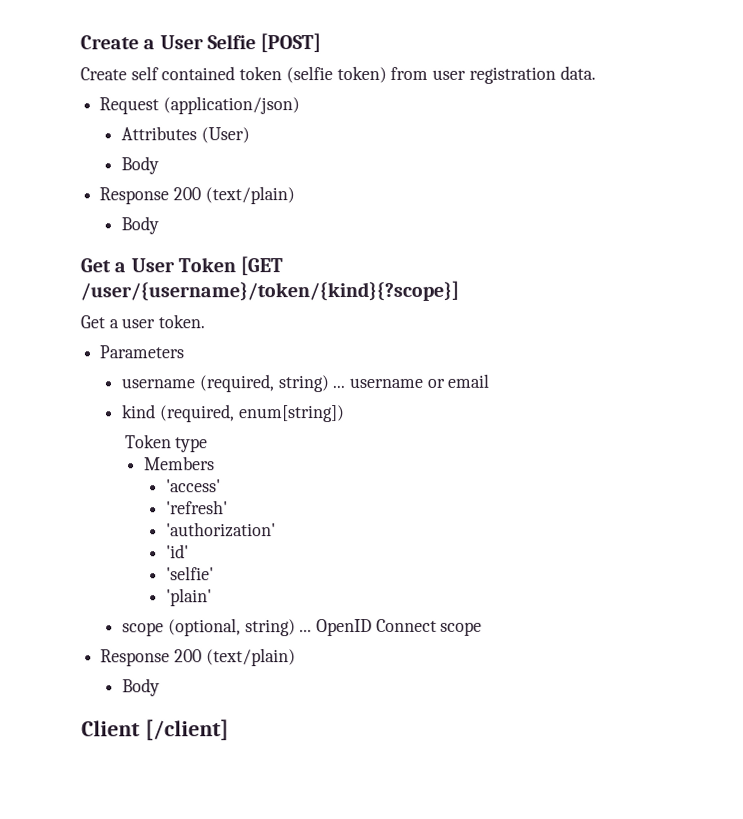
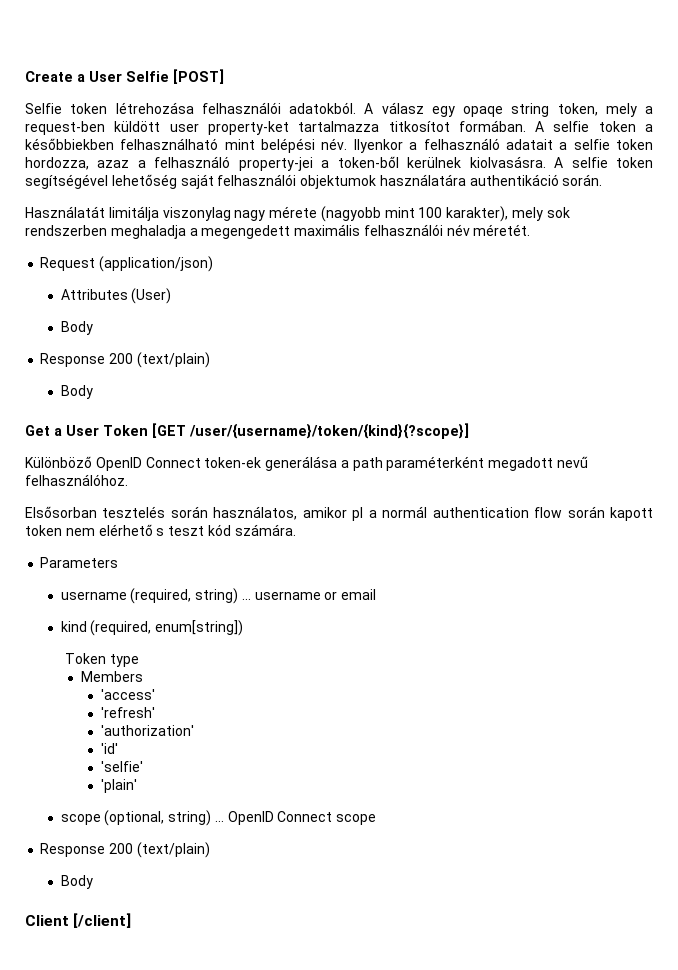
[80,65,596,84] Create self contained token (selfie token) from user registration data. -> [25,102,653,117] [25,120,653,135] [25,138,654,153] [25,156,653,171] [25,174,603,189] [25,206,570,222] [25,224,531,239] Selfie token létrehozása felhasználói adatokból. A válasz egy opaqe string token, mely a request-ben küldött user property-ket tartalmazza titkosítot formában. A selfie token a későbbiekben felhasználható mint belépési név. Ilyenkor a felhasználó adatait a selfie token hordozza, azaz a felhasználó property-jei a token-ből kerülnek kiolvasásra. A selfie token segítségével lehetőség saját felhasználói objektumok használatára authentikáció során. // Használatát limitálja viszonylag nagy mérete (nagyobb mint 100 karakter), mely sok rendszerben meghaladja a megengedett maximális felhasználói név méretét.
[80,314,206,329] Get a user token. -> [25,456,589,471] [25,474,128,486] [25,506,653,521] [25,524,296,536] Különböző OpenID Connect token-ek generálása a path paraméterként megadott nevű felhasználóhoz. // Elsősorban tesztelés során használatos, amikor pl a normál authentication flow során kapott token nem elérhető s teszt kód számára.

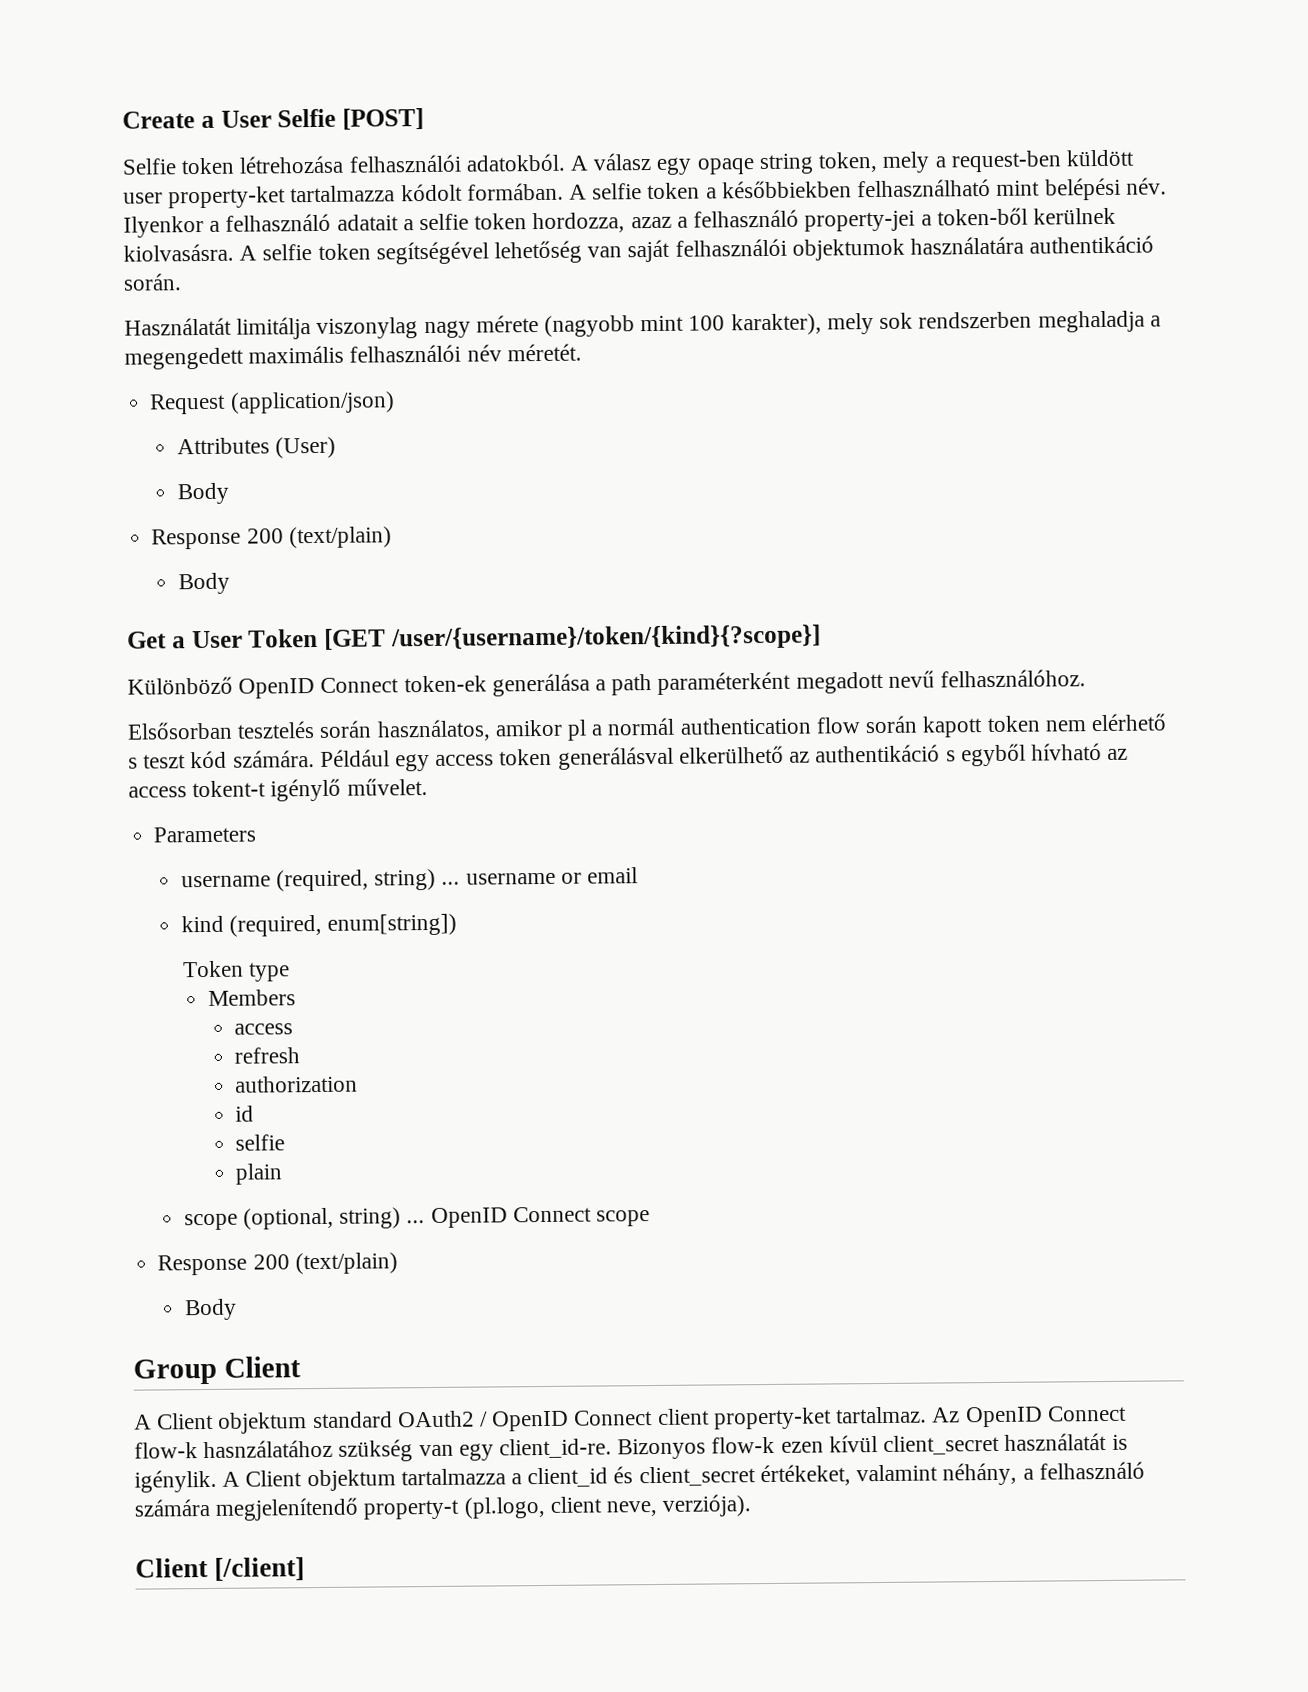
[388,121,450,132] titkosítot -> [400,183,463,202] kódolt
(177, 181) none -> [587,246,623,258] van
(296, 530) none -> [319,743,1129,772] [128,778,428,802] Például egy access token generálásval elkerülhető az authentikáció s egyből hívható az access tokent-t igénylő művelet.
[100,689,155,700] [100,707,155,718] [100,725,194,736] [100,743,118,754] [100,761,143,772] [100,779,137,793] 'access' // 'refresh' // 'authorization' // 'id' // 'selfie' // 'plain' -> [234,1023,294,1035] [234,1047,301,1064] [235,1075,359,1093] [235,1105,255,1122] [235,1134,286,1151] [235,1163,283,1185] access // refresh // authorization // id // selfie // plain
(93, 882) none -> [133,1356,301,1385] [134,1405,1127,1434] [134,1432,1128,1462] [134,1461,1145,1493] [134,1494,752,1521] // Group Client // A Client objektum standard OAuth2 / OpenID Connect client property-ket tartalmaz. Az OpenID Connect flow-k hasnzálatához szükség van egy client_id-re. Bizonyos flow-k ezen kívül client_secret használatát is igénylik. A Client objektum tartalmazza a client_id és client_secret értékeket, valamint néhány, a felhasználó számára megjelenítendő property-t (pl.logo, client neve, verziója).

